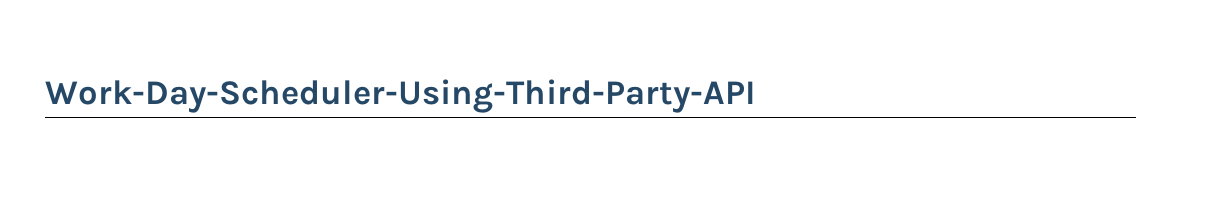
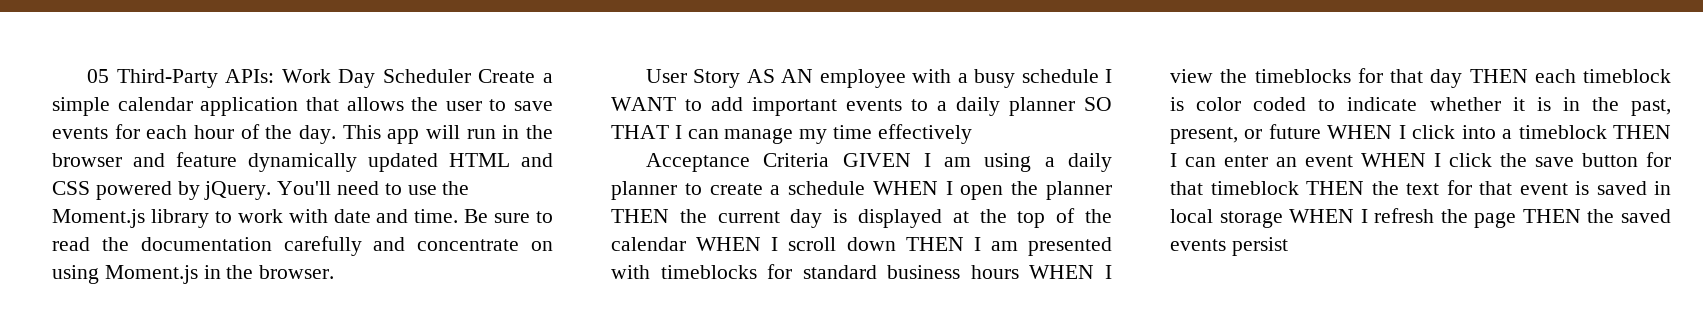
[45,79,756,113] Work-Day-Scheduler-Using-Third-Party-API -> [86,69,553,88] [52,97,553,116] [52,124,554,144] [52,152,553,172] [52,181,470,200] [52,209,553,228] [52,236,553,256] [52,265,335,284] [645,69,1112,88] [611,97,1112,116] [611,124,972,144] [645,153,1112,172] [611,181,1112,200] [611,208,1112,228] [611,237,1112,256] [611,264,1112,279] [1170,68,1671,88] [1170,97,1671,116] [1170,124,1671,144] [1170,152,1671,167] [1170,180,1671,195] [1170,208,1671,228] [1170,237,1288,256] 05 Third-Party APIs: Work Day Scheduler Create a simple calendar application that allows the user to save events for each hour of the day. This app will run in the browser and feature dynamically updated HTML and CSS powered by jQuery. You'll need to use the Moment.js library to work with date and time. Be sure to read the documentation carefully and concentrate on using Moment.js in the browser. // User Story AS AN employee with a busy schedule I WANT to add important events to a daily planner SO THAT I can manage my time effectively // Acceptance Criteria GIVEN I am using a daily planner to create a schedule WHEN I open the planner THEN the current day is displayed at the top of the calendar WHEN I scroll down THEN I am presented with timeblocks for standard business hours WHEN I view the timeblocks for that day THEN each timeblock is color coded to indicate whether it is in the past, present, or future WHEN I click into a timeblock THEN I can enter an event WHEN I click the save button for that timeblock THEN the text for that event is saved in local storage WHEN I refresh the page THEN the saved events persist

